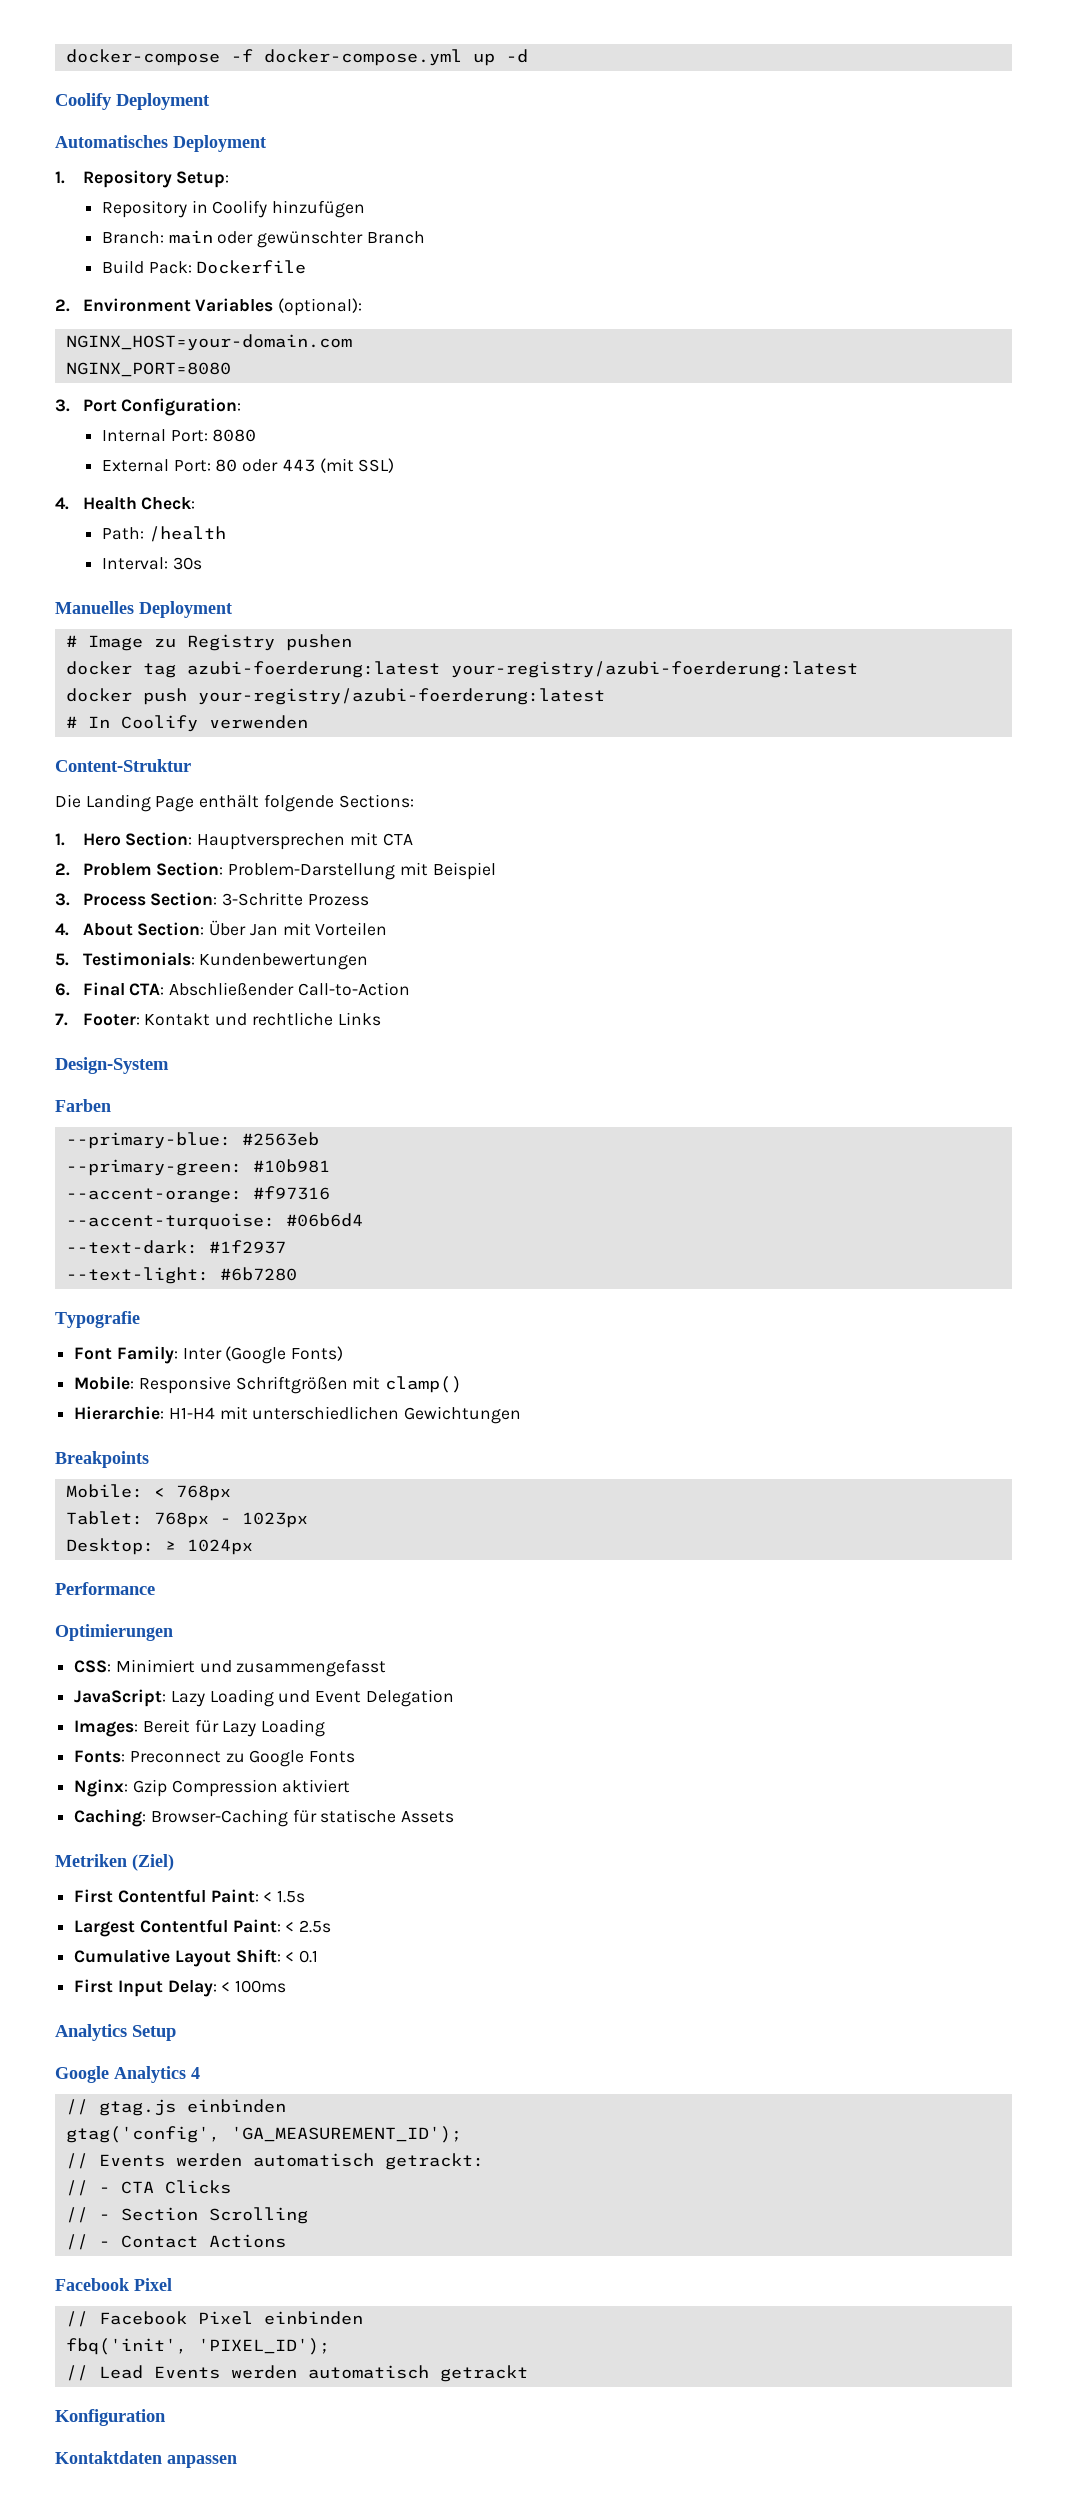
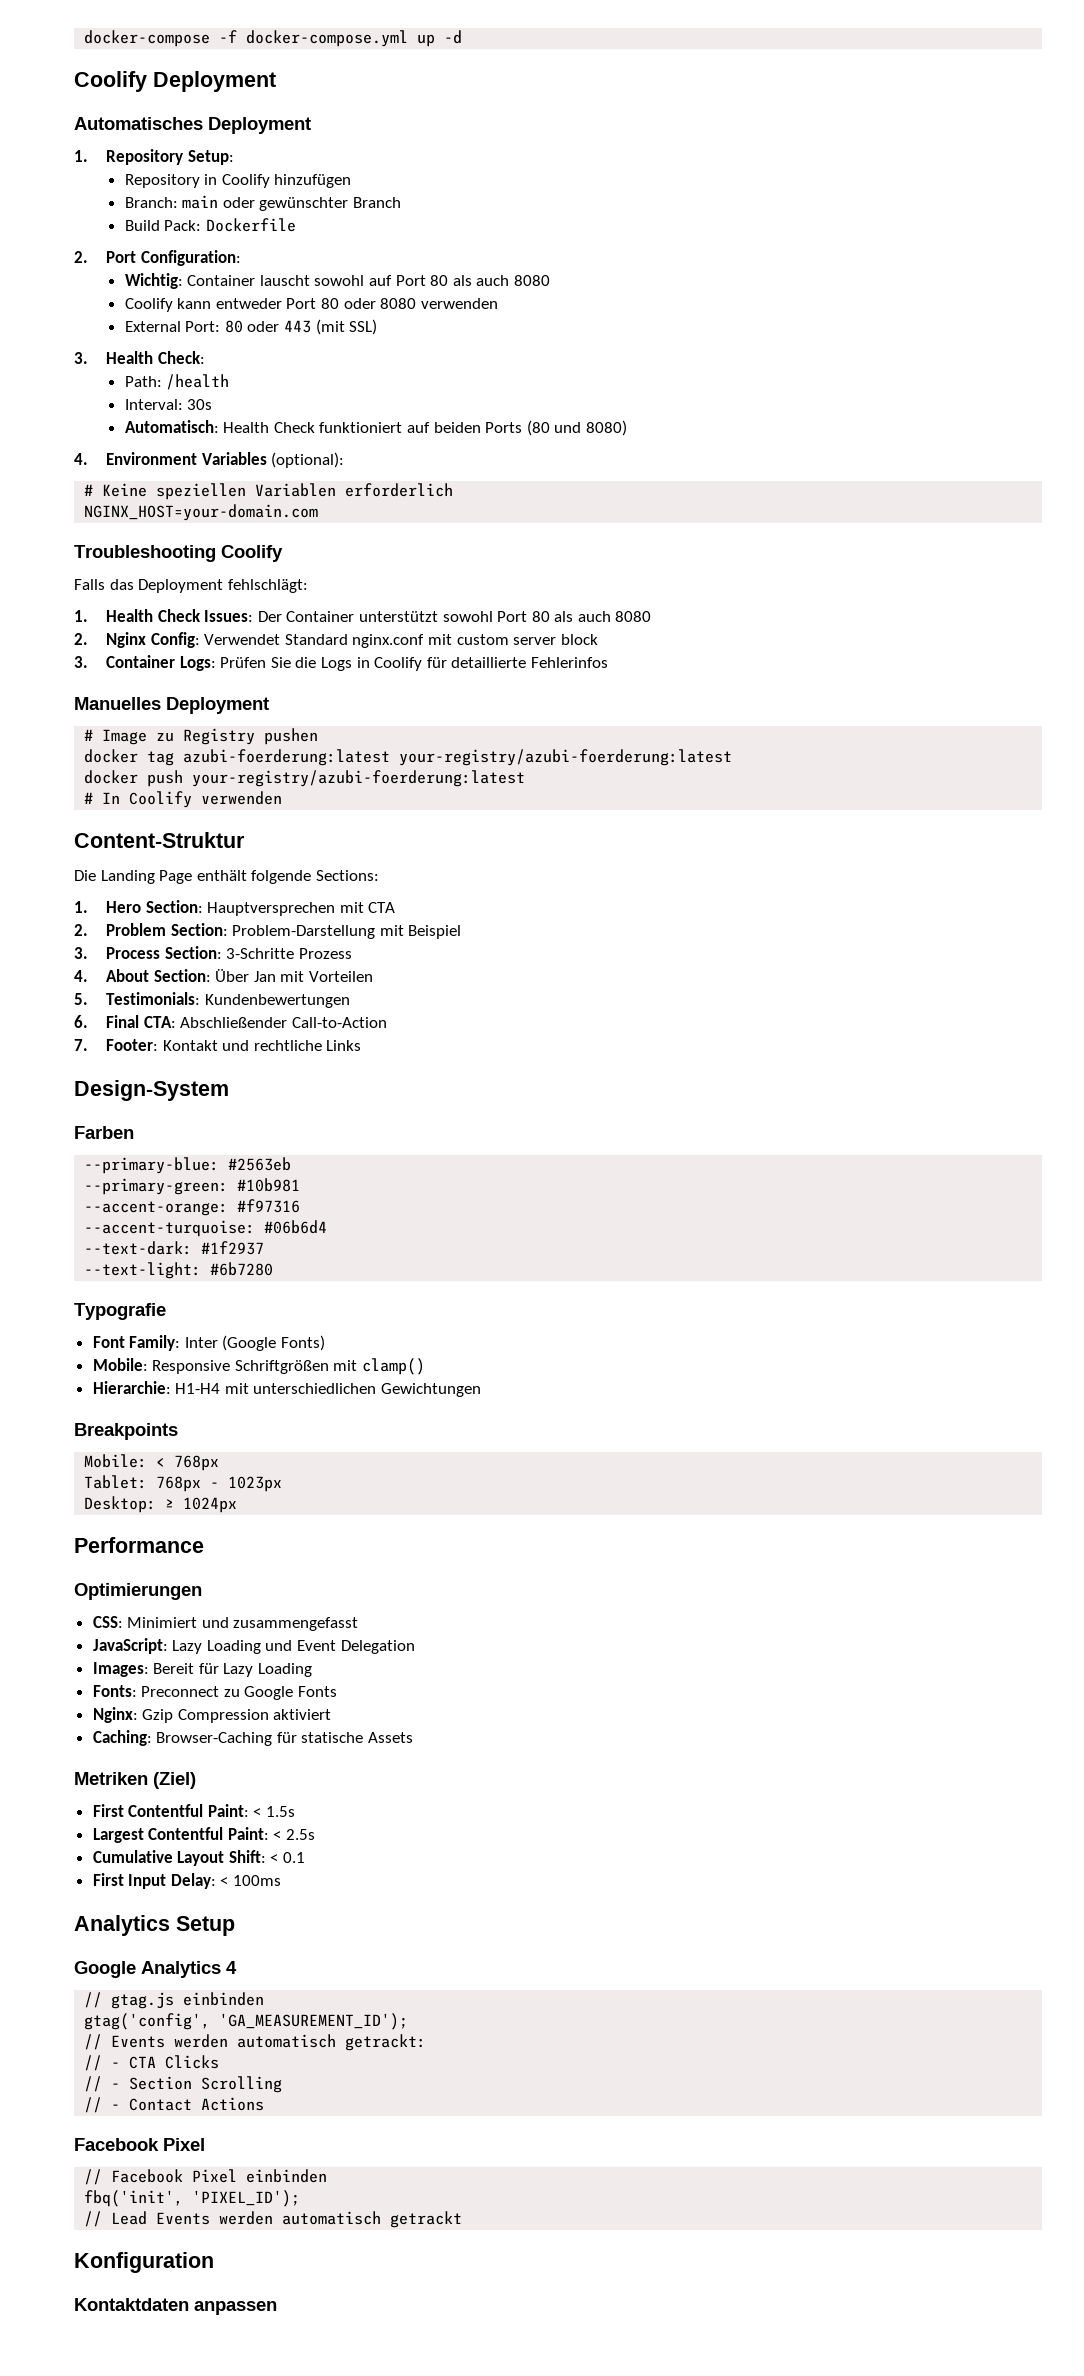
[82,298,363,316] [65,334,352,351] [65,362,231,377] [55,398,242,416] [101,429,257,442] Environment Variables (optional): // NGINX_HOST=your-domain.com // NGINX_PORT=8080 // 3. Port Configuration: // Internal Port: 8080 -> [105,250,241,266] [124,273,550,289] [124,298,498,312] Port Configuration: // Wichtig: Container lauscht sowohl auf Port 80 als auch 8080 // Coolify kann entweder Port 80 oder 8080 verwenden
[55,497,69,510] 4. -> [74,352,88,364] 3.
(202, 563) none -> [124,420,627,436] [74,452,345,468] [84,483,454,500] [84,504,319,521] [74,545,283,562] [74,579,308,593] [74,609,652,622] [74,632,598,648] [74,655,608,671] // Automatisch: Health Check funktioniert auf beiden Ports (80 und 8080) // 4. Environment Variables (optional): // # Keine speziellen Variablen erforderlich // NGINX_HOST=your-domain.com // Troubleshooting Coolify // Falls das Deployment fehlschlägt: // 1. Health Check Issues: Der Container unterstützt sowohl Port 80 als auch 8080 // 2. Nginx Config: Verwendet Standard nginx.conf mit custom server block // 3. Container Logs: Prüfen Sie die Logs in Coolify für detaillierte Fehlerinfos

